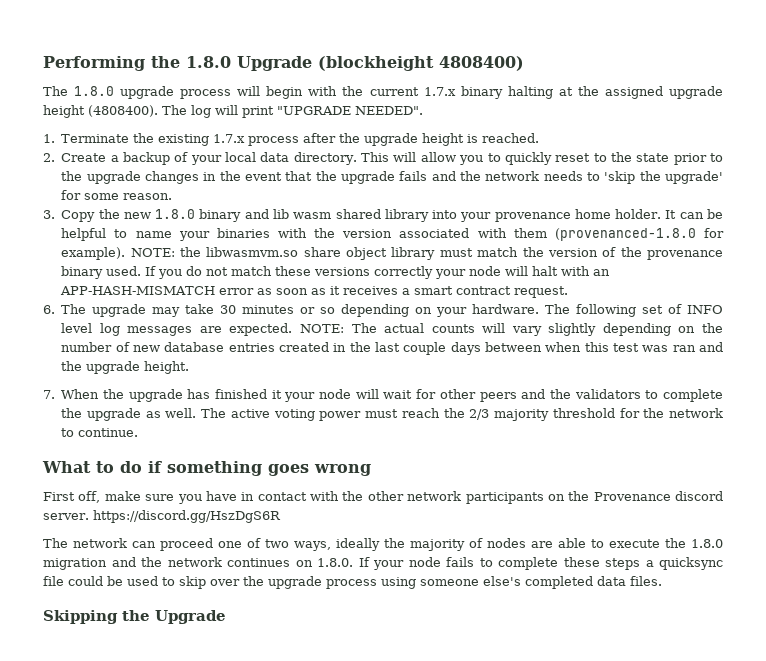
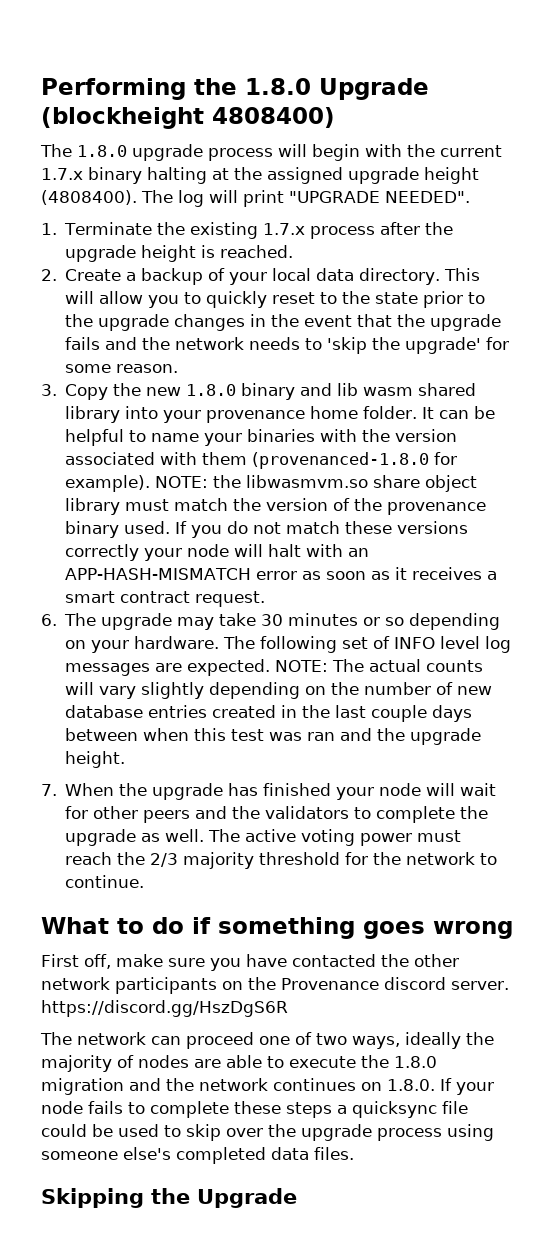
[615,209,662,219] holder. -> [363,406,418,419] folder.
[271,390,282,399] it -> (332, 789) none
[241,491,339,501] in contact with -> [291,954,376,967] contacted

